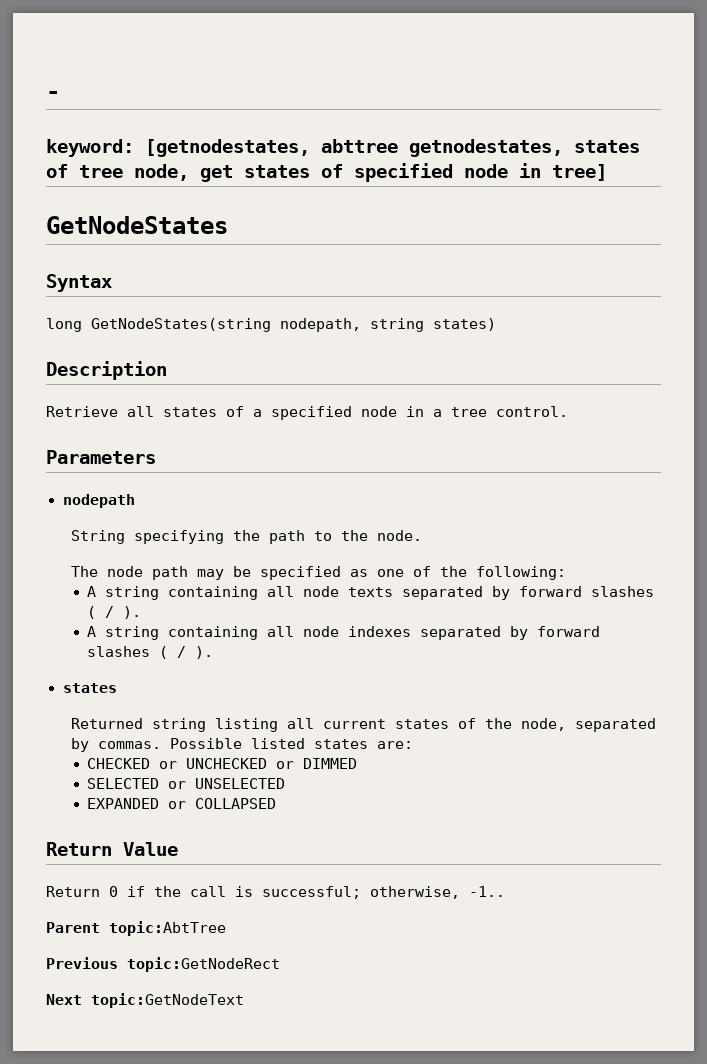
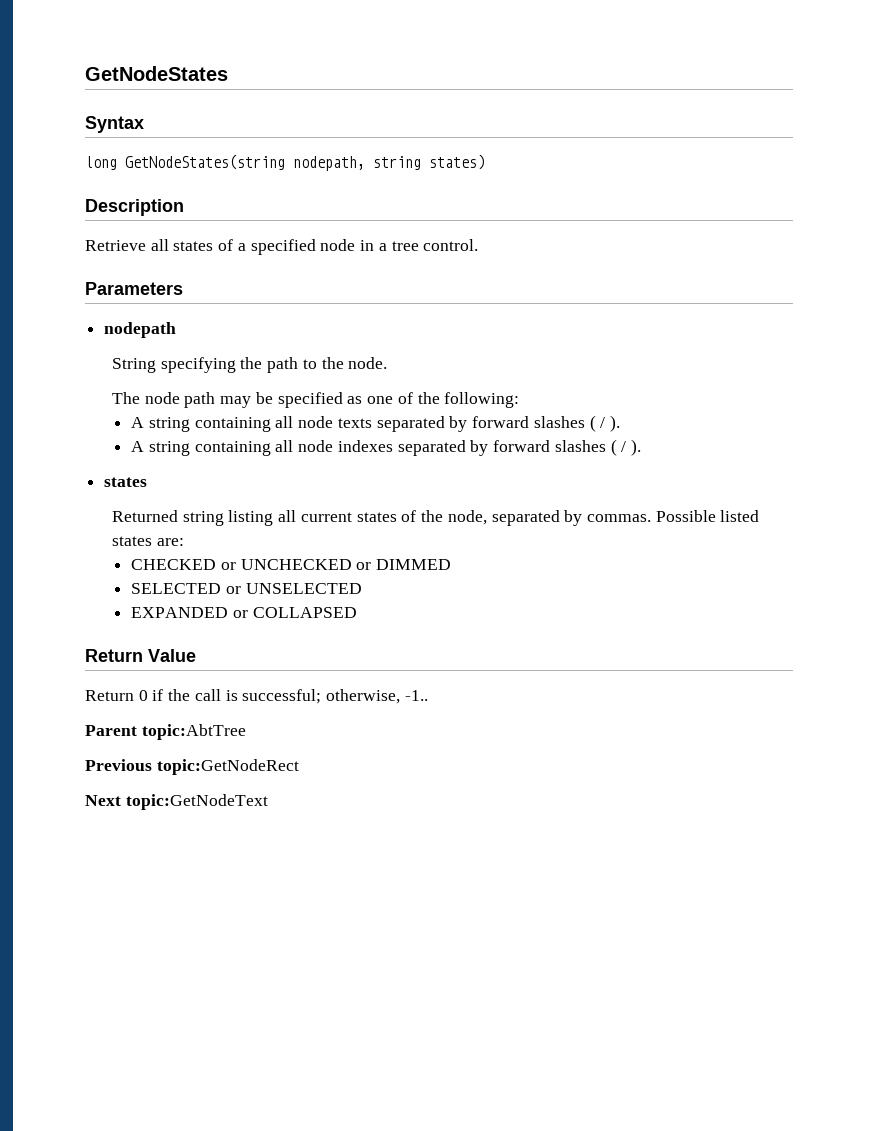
[46,91,60,99] [46,139,640,157] [46,163,607,182] - // keyword: [getnodestates, abttree getnodestates, states of tree node, get states of specified node in tree] // -> (85, 73) none

